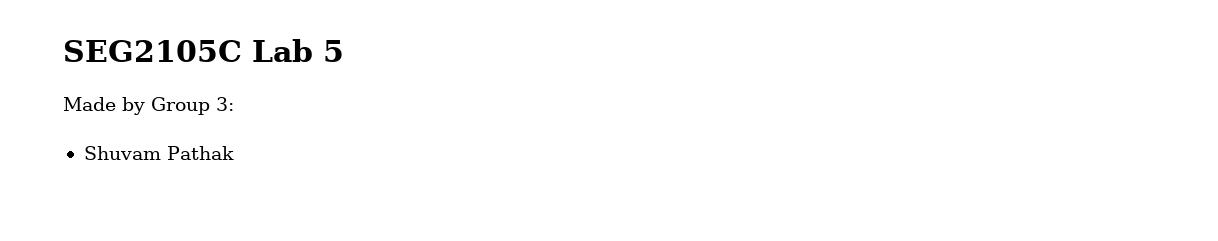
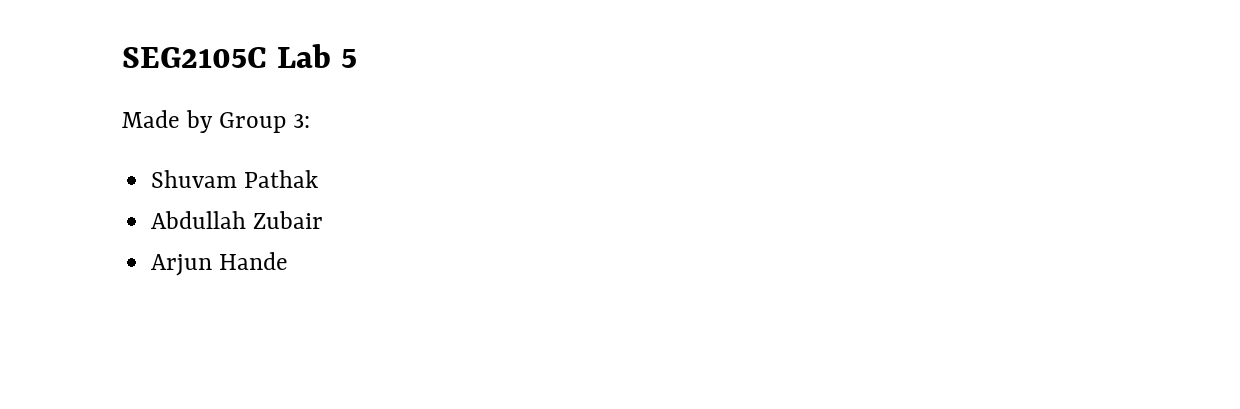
(234, 153) none -> [151,211,324,229] [151,252,289,276] // Abdullah Zubair // Arjun Hande

